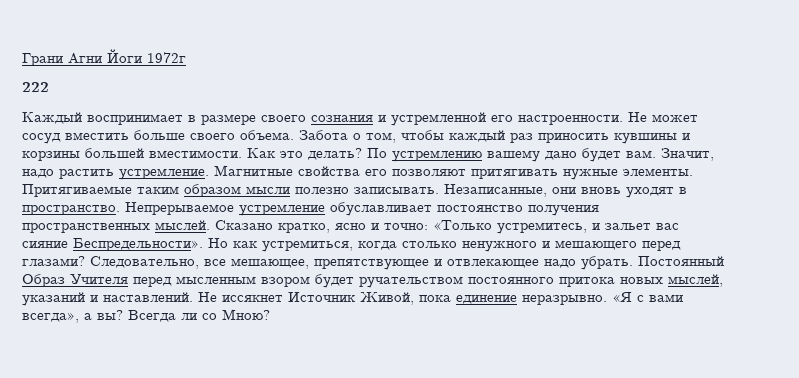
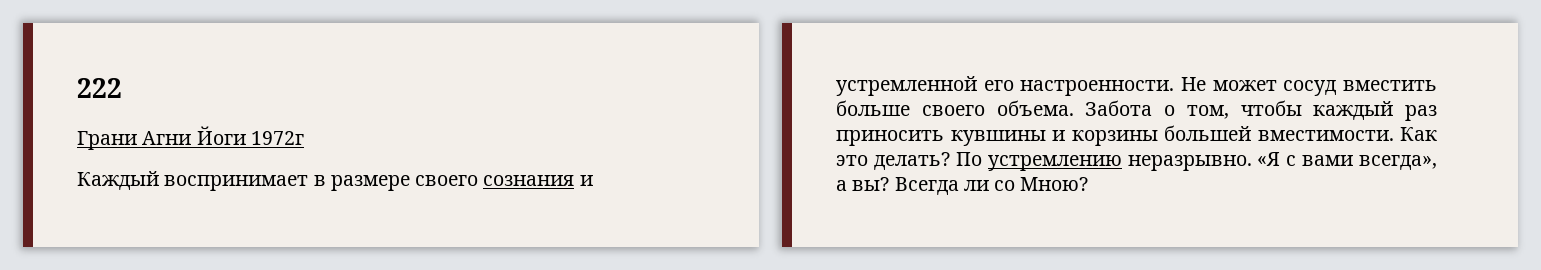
(22, 59) none -> [77,78,122,98] 222 //
[22,82,49,92] // 222 -> (304, 138) none
[487,148,714,162] [22,165,693,180] [22,184,687,198] [22,202,599,216] [22,220,679,234] [22,238,681,252] [22,256,724,270] [22,274,723,288] [22,292,517,306] вашему дано будет вам. Значит, надо растить устремление. Магнитные свойства его позволяют притягивать нужные элементы. Притягиваемые таким образом мысли полезно записывать. Незаписанные, они вновь уходят в пространство. Непрерываемое устремление обуславливает постоянство получения пространственных мыслей. Сказано кратко, ясно и точно: «Только устремитесь, и зальет вас сияние Беспредельности». Но как устремиться, когда столько ненужного и мешающего перед глазами? Следовательно, все мешающее, препятствующее и отвлекающее надо убрать. Постоянный Образ Учителя перед мысленным взором будет ручательством постоянного притока новых мыслей, указаний и наставлений. Не иссякнет Источник Живой, пока единение -> (1122, 163) none

